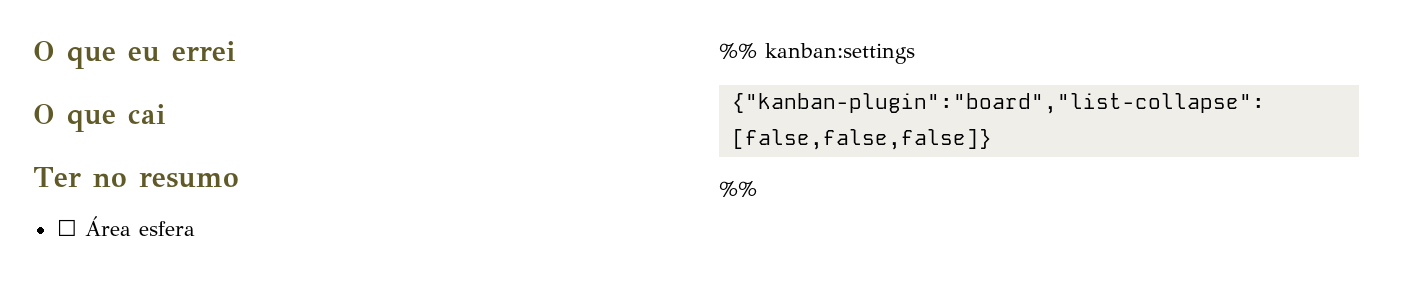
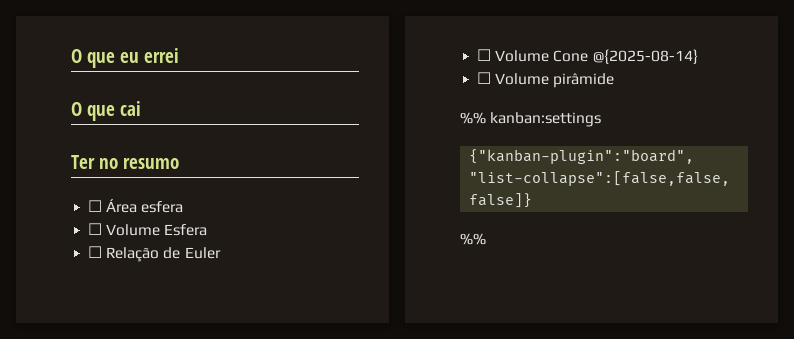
(195, 228) none -> [88,223,208,236] [88,246,221,262] [477,49,698,64] [477,72,615,88] // ☐ Volume Esfera // ☐ Relação de Euler // ☐ Volume Cone @{2025-08-14} // ☐ Volume pirâmide

